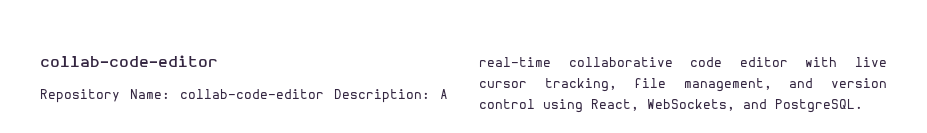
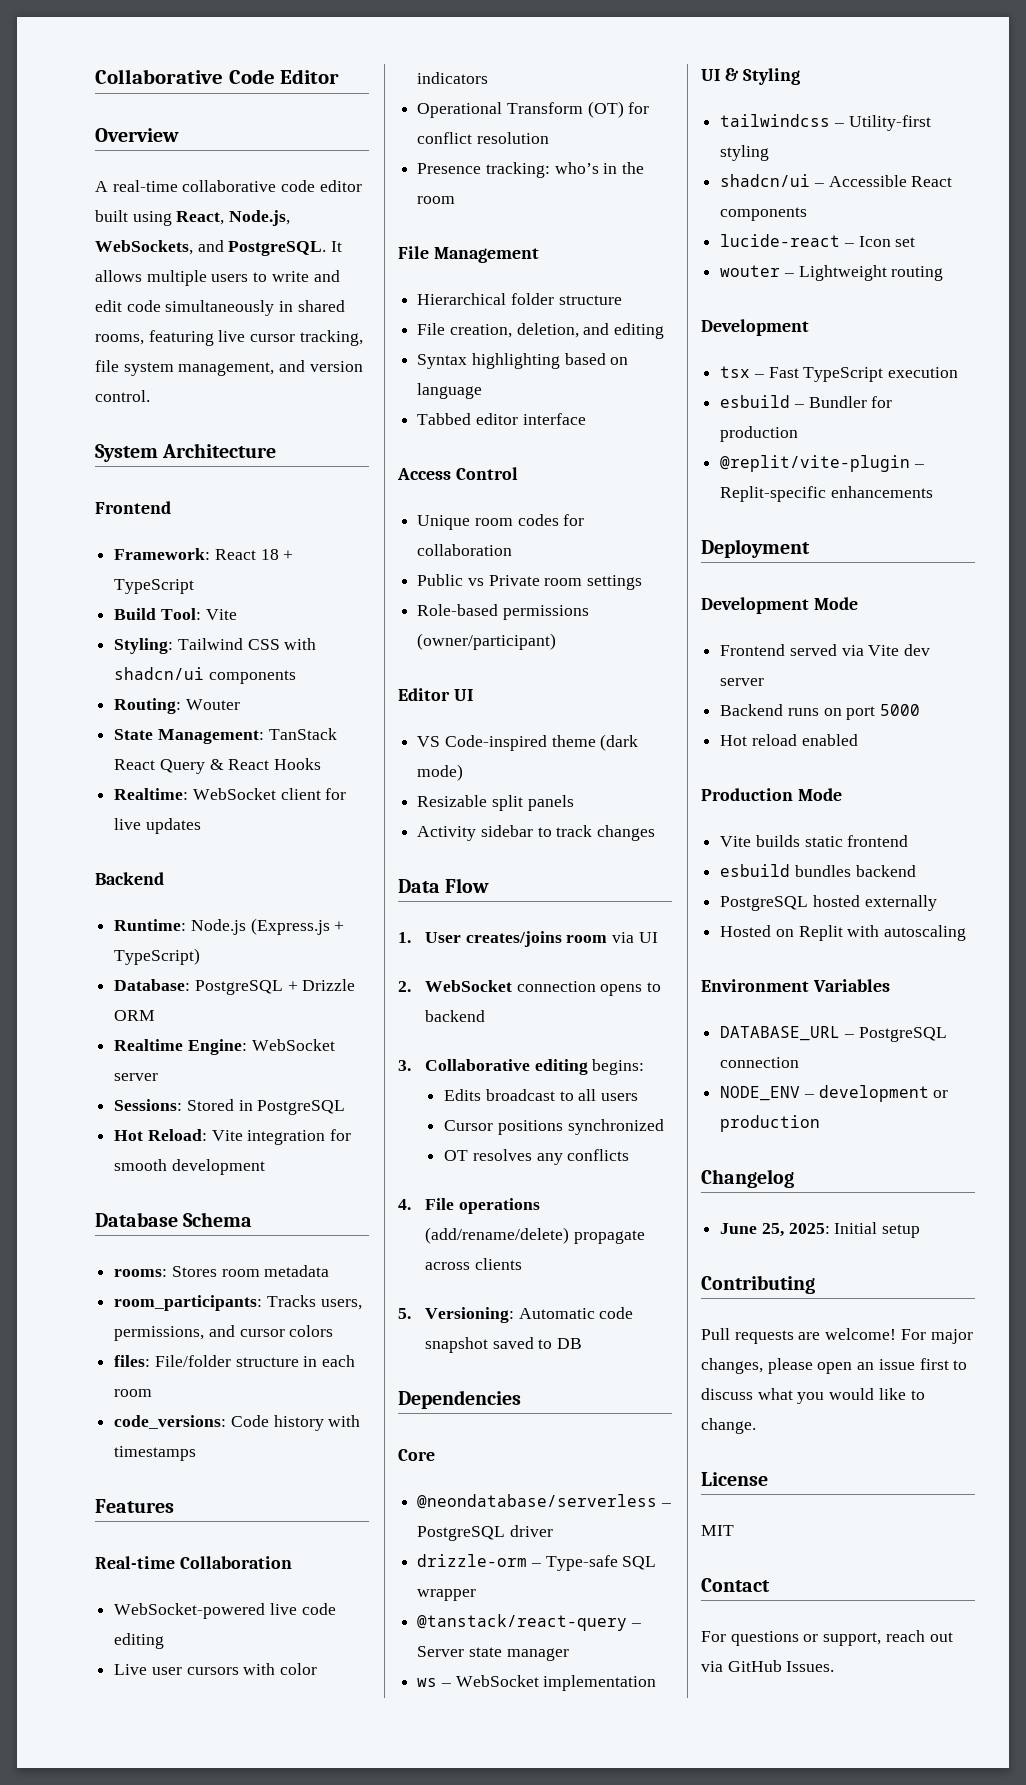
[40,55,218,67] [40,89,430,103] collab-code-editor // Repository Name: collab-code-editor Description: -> [95,69,340,84] [95,128,179,142] Collaborative Code Editor // Overview //
[805,57,838,67] with -> [95,210,291,226] [95,240,343,256] [95,270,340,286] [95,300,345,316] [95,330,214,346] built using React, Node.js, WebSockets, and PostgreSQL. It allows multiple users to write and edit code simultaneously in shared rooms, featuring
(667, 83) none -> [123,362,174,376] system
[479,99,863,113] control using React, WebSockets, and PostgreSQL. -> [95,390,150,402] [95,443,277,462] [95,501,171,514] [114,548,294,560] [114,579,195,594] [114,608,237,620] [114,638,317,654] [114,667,296,684] [114,698,240,714] [114,728,337,744] [114,758,322,774] [114,788,347,800] [114,818,201,834] [95,872,164,885] [114,918,345,935] [114,948,201,965] [114,979,356,995] [114,1010,156,1021] [114,1039,335,1055] [114,1073,159,1081] [114,1099,346,1115] [114,1129,352,1145] [114,1159,265,1175] [95,1212,253,1227] [114,1265,330,1277] [114,1295,362,1311] [114,1325,334,1341] [114,1355,356,1367] [114,1389,153,1397] [114,1415,361,1431] [114,1446,197,1461] [95,1499,174,1513] [95,1556,292,1569] [114,1603,336,1619] [114,1633,165,1649] [114,1663,318,1675] [417,72,489,84] [417,101,650,118] [417,132,549,144] [417,162,645,178] [417,196,456,204] [398,246,539,263] [417,293,622,305] [417,323,665,339] [417,353,629,369] [417,383,483,399] [417,413,586,425] [397,467,518,480] [417,514,585,530] [417,544,513,556] [417,574,643,590] [417,604,589,620] [417,633,557,650] [398,688,473,701] [417,734,639,751] [417,764,464,781] [417,795,574,811] [417,825,656,841] [398,878,490,893] [398,931,658,947] [398,980,662,996] [424,1010,485,1022] [398,1059,645,1075] [444,1089,639,1101] [444,1119,664,1135] [444,1149,630,1165] [398,1198,540,1214] [424,1227,645,1244] [424,1258,522,1270] [398,1307,634,1323] [424,1337,583,1353] [398,1390,521,1409] [398,1449,435,1461] [417,1494,671,1509] [417,1525,553,1541] [417,1554,657,1571] [417,1589,477,1601] [417,1614,641,1631] [417,1646,569,1661] [417,1675,657,1691] [701,68,800,85] [720,114,931,131] [720,145,770,161] [720,174,953,187] [720,207,808,221] [720,234,916,247] [720,265,944,281] [701,319,809,336] [720,366,959,382] [720,395,893,408] [720,426,799,442] [720,455,924,472] [720,486,933,502] [701,539,810,558] [701,597,858,614] [720,644,931,656] [720,678,765,686] [720,704,921,720] [720,734,858,746] [701,788,842,801] [720,835,909,847] [720,864,916,877] [720,895,937,911] [720,925,967,941] [701,979,890,992] [720,1026,947,1042] [720,1057,800,1068] [720,1085,949,1102] [720,1115,821,1132] [701,1169,794,1188] [720,1222,921,1238] [701,1275,815,1294] [701,1328,973,1344] [701,1358,968,1374] [701,1388,925,1404] [701,1418,756,1434] [701,1472,768,1486] [701,1525,734,1536] [701,1578,770,1592] [701,1630,953,1646] [701,1660,835,1672] control. // System Architecture // Frontend // Framework: React 18 + TypeScript // Build Tool: Vite // Styling: Tailwind CSS with shadcn/ui components // Routing: Wouter // State Management: TanStack React Query & React Hooks // Realtime: WebSocket client for live updates // Backend // Runtime: Node.js (Express.js + TypeScript) // Database: PostgreSQL + Drizzle ORM // Realtime Engine: WebSocket server // Sessions: Stored in PostgreSQL // Hot Reload: Vite integration for smooth development // Database Schema // rooms: Stores room metadata // room_participants: Tracks users, permissions, and cursor colors // files: File/folder structure in each room // code_versions: Code history with timestamps // Features // Real-time Collaboration // WebSocket-powered live code editing // Live user cursors with color indicators // Operational Transform (OT) for conflict resolution // Presence tracking: who’s in the room // File Management // Hierarchical folder structure // File creation, deletion, and editing // Syntax highlighting based on language // Tabbed editor interface // Access Control // Unique room codes for collaboration // Public vs Private room settings // Role-based permissions (owner/participant) // Editor UI // VS Code-inspired theme (dark mode) // Resizable split panels // Activity sidebar to track changes // Data Flow // 1. User creates/joins room via UI // 2. WebSocket connection opens to backend // 3. Collaborative editing begins: // Edits broadcast to all users // Cursor positions synchronized // OT resolves any conflicts // 4. File operations (add/rename/delete) propagate across clients // 5. Versioning: Automatic code snapshot saved to DB // Dependencies // Core // @neondatabase/serverless – PostgreSQL driver // drizzle-orm – Type-safe SQL wrapper // @tanstack/react-query – Server state manager // ws – WebSocket implementation // UI & Styling // tailwindcss – Utility-first styling // shadcn/ui – Accessible React components // lucide-react – Icon set // wouter – Lightweight routing // Development // tsx – Fast TypeScript execution // esbuild – Bundler for production // @replit/vite-plugin – Replit-specific enhancements // Deployment // Development Mode // Frontend served via Vite dev server // Backend runs on port 5000 // Hot reload enabled // Production Mode // Vite builds static frontend // esbuild bundles backend // PostgreSQL hosted externally // Hosted on Replit with autoscaling // Environment Variables // DATABASE_URL – PostgreSQL connection // NODE_ENV – development or production // Changelog // June 25, 2025: Initial setup // Contributing // Pull requests are welcome! For major changes, please open an issue first to discuss what you would like to change. // License // MIT // Contact // For questions or support, reach out via GitHub Issues.

